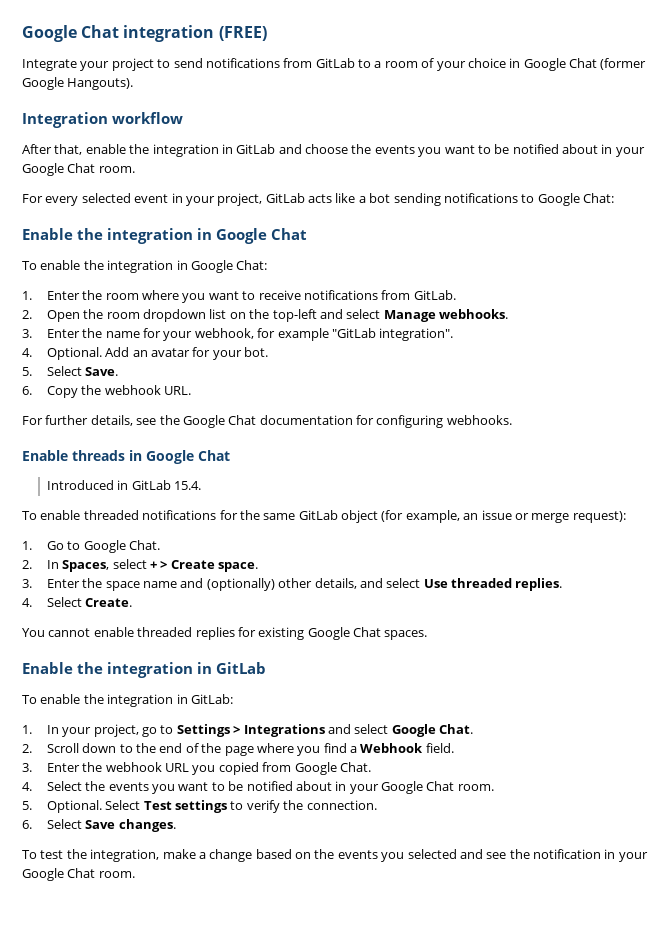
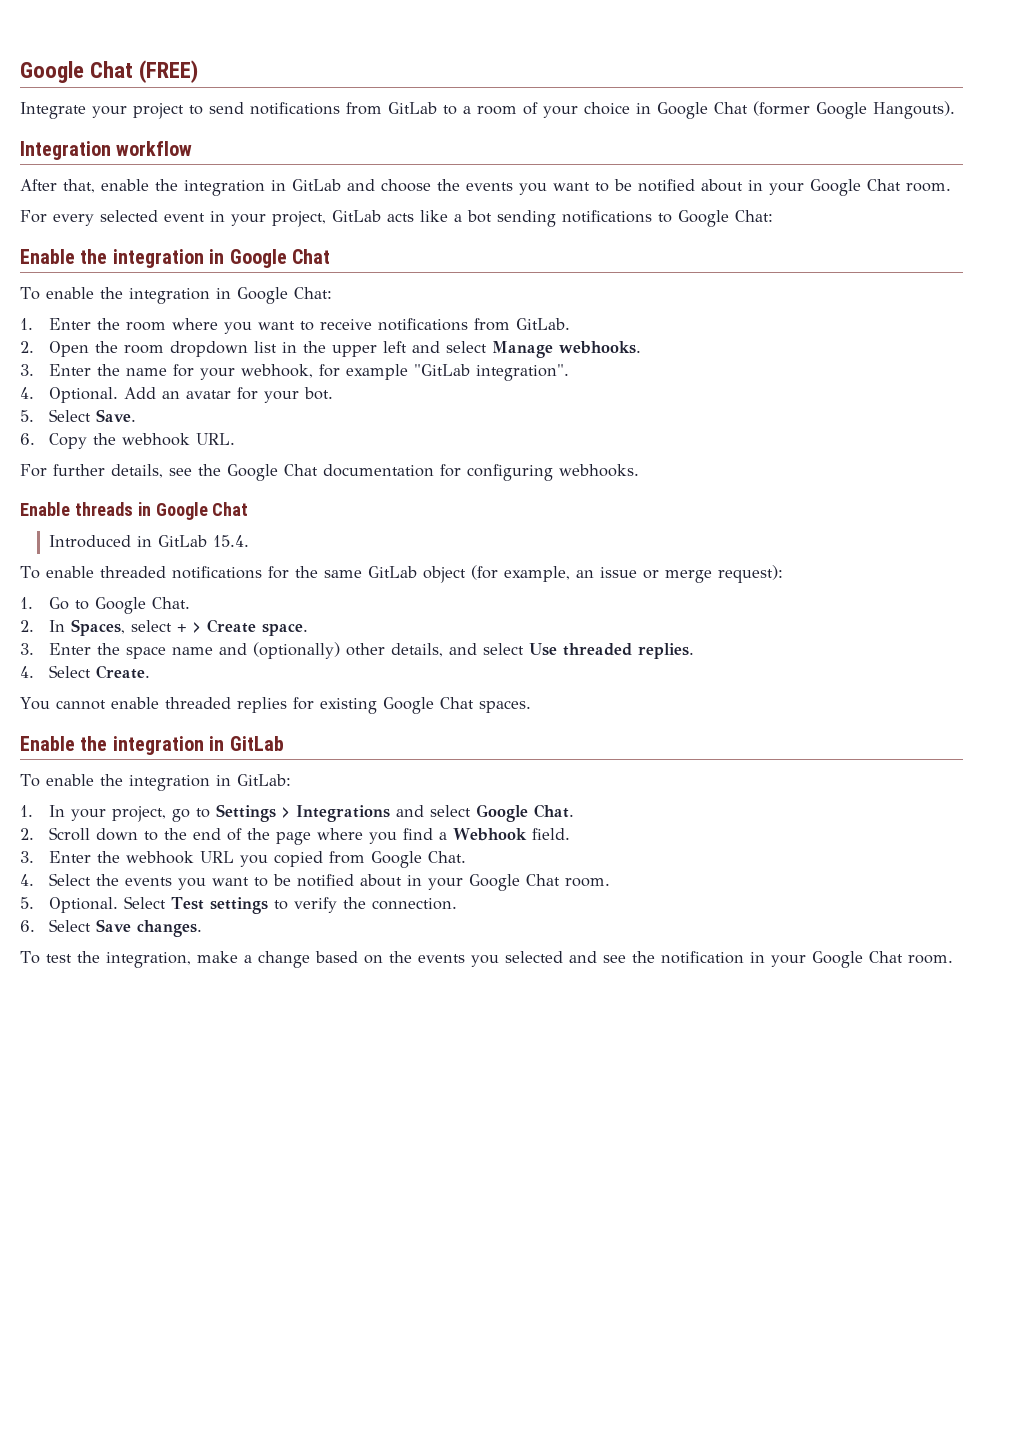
[22,25,215,42] Google Chat integration -> [20,61,134,83] Google Chat
[229,309,317,322] on the top-left -> [281,341,407,357] in the upper left

